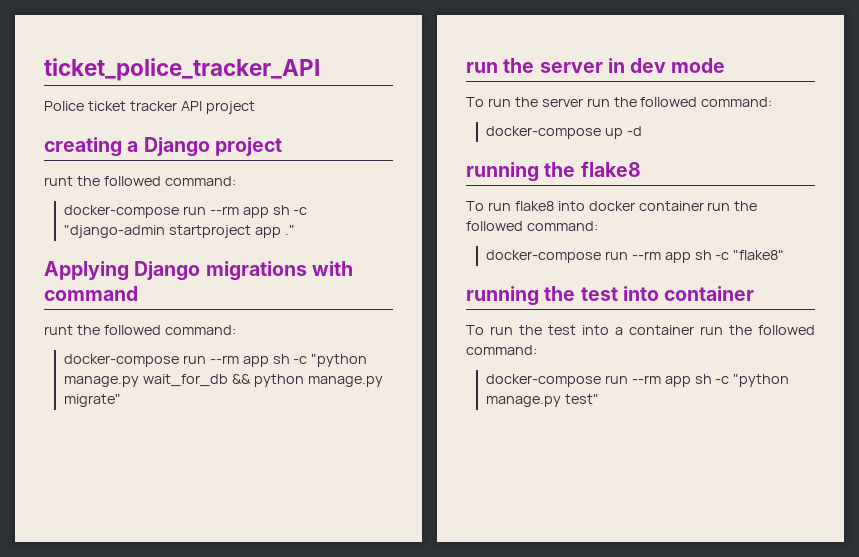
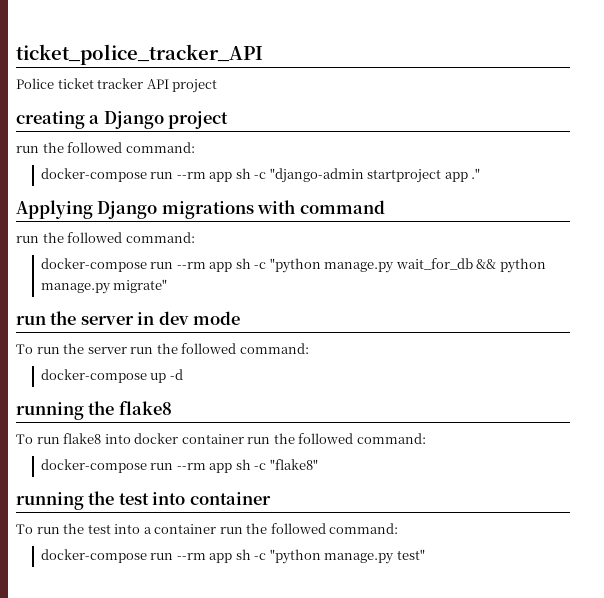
[44,176,73,186] runt -> [16,146,39,153] run
[44,325,73,335] runt -> [16,236,39,243] run

